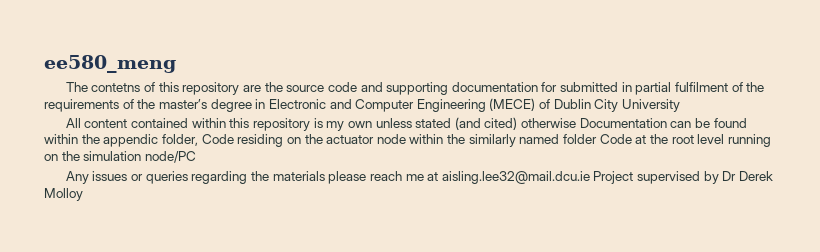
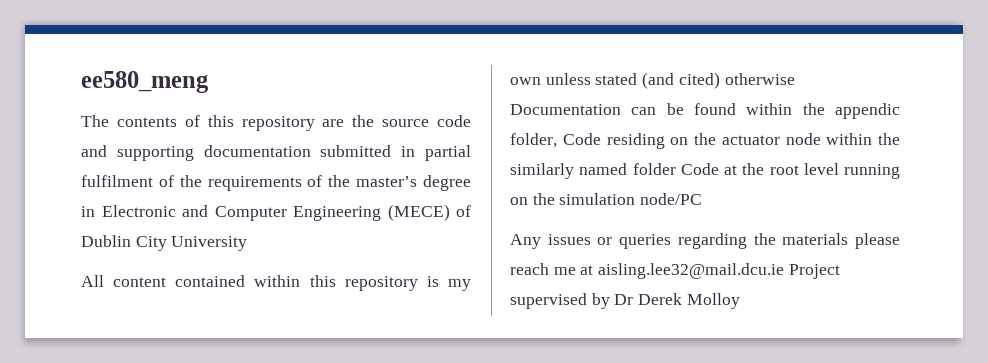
[91,83,141,92] contetns -> [116,117,177,127] contents
[541,82,558,92] for -> (311, 151) none

